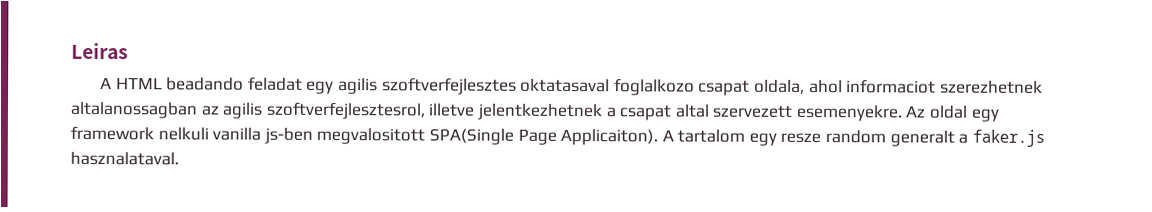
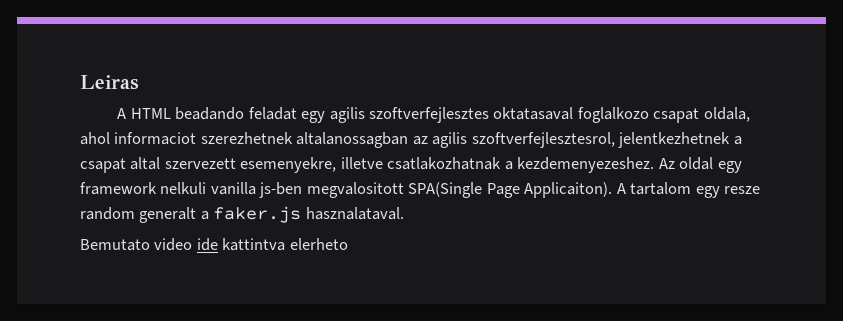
[428,103,476,117] illetve -> (615, 140) none
[795,104,903,122] esemenyekre. -> [240,157,655,173] esemenyekre, illetve csatlakozhatnak a kezdemenyezeshez.
(179, 158) none -> [80,238,348,251] // Bemutato video ide kattintva elerheto

